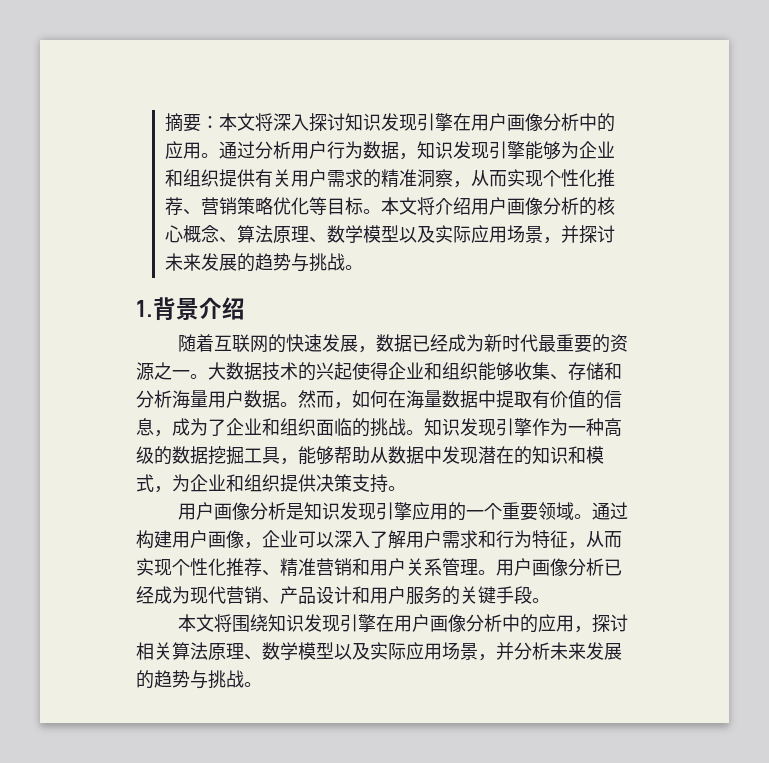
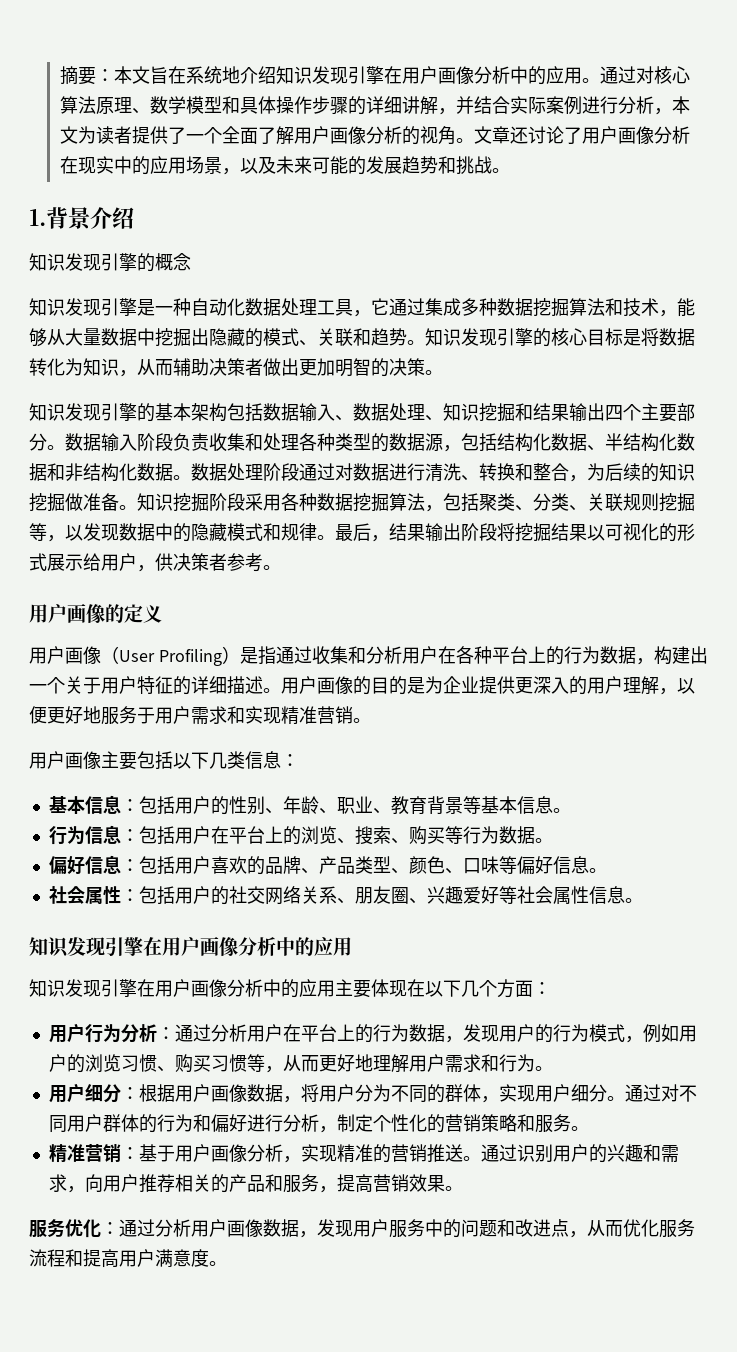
[255,113,346,132] 将深入探讨 -> [150,66,277,84] 旨在系统地介绍
[255,141,616,160] [165,169,616,188] [165,197,616,216] [165,225,616,244] [165,253,310,272] 分析用户行为数据，知识发现引擎能够为企业和组织提供有关用户需求的精准洞察，从而实现个性化推荐、营销策略优化等目标。本文将介绍用户画像分析的核心概念、算法原理、数学模型以及实际应用场景，并探讨未来发展的趋势与 -> [636,66,691,84] [60,96,691,115] [60,126,691,145] [60,156,457,175] 对核心算法原理、数学模型和具体操作步骤的详细讲解，并结合实际案例进行分析，本文为读者提供了一个全面了解用户画像分析的视角。文章还讨论了用户画像分析在现实中的应用场景，以及未来可能的发展趋势和
[178,334,629,353] [136,362,622,381] [136,390,622,409] [136,418,622,437] [136,446,604,465] [136,474,406,493] [178,502,629,521] [136,530,622,549] [136,558,622,577] [136,586,550,605] [178,614,629,633] [136,642,622,661] [136,670,244,689] 随着互联网的快速发展，数据已经成为新时代最重要的资源之一。大数据技术的兴起使得企业和组织能够收集、存储和分析海量用户数据。然而，如何在海量数据中提取有价值的信息，成为了企业和组织面临的挑战。知识发现引擎作为一种高级的数据挖掘工具，能够帮助从数据中发现潜在的知识和模式，为企业和组织提供决策支持。 // 用户画像分析是知识发现引擎应用的一个重要领域。通过构建用户画像，企业可以深入了解用户需求和行为特征，从而实现个性化推荐、精准营销和用户关系管理。用户画像分析已经成为现代营销、产品设计和用户服务的关键手段。 // 本文将围绕知识发现引擎在用户画像分析中的应用，探讨相关算法原理、数学模型以及实际应用场景，并分析未来发展的趋势与挑战 -> [29,253,191,272] [29,298,695,317] [29,328,695,347] [29,358,443,377] [29,403,695,422] [29,433,695,452] [29,463,695,482] [29,493,695,512] [29,523,695,542] [29,553,281,572] [29,604,162,624] [29,646,708,666] [29,676,695,695] [29,706,371,725] [29,751,299,770] [48,795,571,815] [48,825,553,845] [48,855,607,875] [48,886,643,905] [29,937,352,958] [29,979,551,998] [48,1023,697,1043] [48,1054,553,1073] [48,1083,697,1103] [48,1114,589,1133] [48,1143,679,1163] [48,1174,463,1193] [29,1219,695,1238] [29,1249,209,1268] 知识发现引擎的概念 // 知识发现引擎是一种自动化数据处理工具，它通过集成多种数据挖掘算法和技术，能够从大量数据中挖掘出隐藏的模式、关联和趋势。知识发现引擎的核心目标是将数据转化为知识，从而辅助决策者做出更加明智的决策。 // 知识发现引擎的基本架构包括数据输入、数据处理、知识挖掘和结果输出四个主要部分。数据输入阶段负责收集和处理各种类型的数据源，包括结构化数据、半结构化数据和非结构化数据。数据处理阶段通过对数据进行清洗、转换和整合，为后续的知识挖掘做准备。知识挖掘阶段采用各种数据挖掘算法，包括聚类、分类、关联规则挖掘等，以发现数据中的隐藏模式和规律。最后，结果输出阶段将挖掘结果以可视化的形式展示给用户，供决策者参考。 // 用户画像的定义 // 用户画像（User Profiling）是指通过收集和分析用户在各种平台上的行为数据，构建出一个关于用户特征的详细描述。用户画像的目的是为企业提供更深入的用户理解，以便更好地服务于用户需求和实现精准营销。 // 用户画像主要包括以下几类信息： // 基本信息：包括用户的性别、年龄、职业、教育背景等基本信息。 // 行为信息：包括用户在平台上的浏览、搜索、购买等行为数据。 // 偏好信息：包括用户喜欢的品牌、产品类型、颜色、口味等偏好信息。 // 社会属性：包括用户的社交网络关系、朋友圈、兴趣爱好等社会属性信息。 // 知识发现引擎在用户画像分析中的应用 // 知识发现引擎在用户画像分析中的应用主要体现在以下几个方面： // 用户行为分析：通过分析用户在平台上的行为数据，发现用户的行为模式，例如用户的浏览习惯、购买习惯等，从而更好地理解用户需求和行为。 // 用户细分：根据用户画像数据，将用户分为不同的群体，实现用户细分。通过对不同用户群体的行为和偏好进行分析，制定个性化的营销策略和服务。 // 精准营销：基于用户画像分析，实现精准的营销推送。通过识别用户的兴趣和需求，向用户推荐相关的产品和服务，提高营销效果。 // 服务优化：通过分析用户画像数据，发现用户服务中的问题和改进点，从而优化服务流程和提高用户满意度

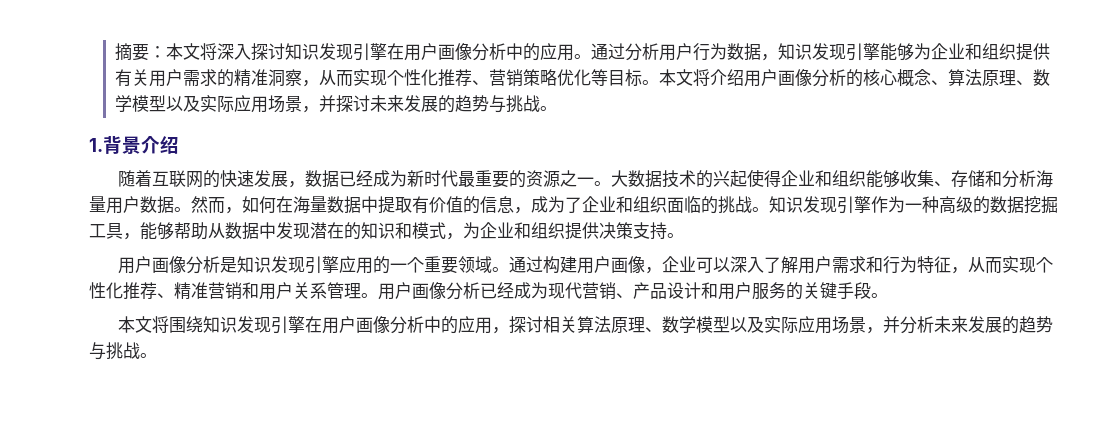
[150,66,277,84] 旨在系统地介绍 -> [200,43,286,61] 将深入探讨
[636,66,691,84] [60,96,691,115] [60,126,691,145] [60,156,457,175] 对核心算法原理、数学模型和具体操作步骤的详细讲解，并结合实际案例进行分析，本文为读者提供了一个全面了解用户画像分析的视角。文章还讨论了用户画像分析在现实中的应用场景，以及未来可能的发展趋势和 -> [625,43,1051,61] [115,69,1051,87] [115,95,507,113] 分析用户行为数据，知识发现引擎能够为企业和组织提供有关用户需求的精准洞察，从而实现个性化推荐、营销策略优化等目标。本文将介绍用户画像分析的核心概念、算法原理、数学模型以及实际应用场景，并探讨未来发展的趋势与
[29,253,191,272] [29,298,695,317] [29,328,695,347] [29,358,443,377] [29,403,695,422] [29,433,695,452] [29,463,695,482] [29,493,695,512] [29,523,695,542] [29,553,281,572] [29,604,162,624] [29,646,708,666] [29,676,695,695] [29,706,371,725] [29,751,299,770] [48,795,571,815] [48,825,553,845] [48,855,607,875] [48,886,643,905] [29,937,352,958] [29,979,551,998] [48,1023,697,1043] [48,1054,553,1073] [48,1083,697,1103] [48,1114,589,1133] [48,1143,679,1163] [48,1174,463,1193] [29,1219,695,1238] [29,1249,209,1268] 知识发现引擎的概念 // 知识发现引擎是一种自动化数据处理工具，它通过集成多种数据挖掘算法和技术，能够从大量数据中挖掘出隐藏的模式、关联和趋势。知识发现引擎的核心目标是将数据转化为知识，从而辅助决策者做出更加明智的决策。 // 知识发现引擎的基本架构包括数据输入、数据处理、知识挖掘和结果输出四个主要部分。数据输入阶段负责收集和处理各种类型的数据源，包括结构化数据、半结构化数据和非结构化数据。数据处理阶段通过对数据进行清洗、转换和整合，为后续的知识挖掘做准备。知识挖掘阶段采用各种数据挖掘算法，包括聚类、分类、关联规则挖掘等，以发现数据中的隐藏模式和规律。最后，结果输出阶段将挖掘结果以可视化的形式展示给用户，供决策者参考。 // 用户画像的定义 // 用户画像（User Profiling）是指通过收集和分析用户在各种平台上的行为数据，构建出一个关于用户特征的详细描述。用户画像的目的是为企业提供更深入的用户理解，以便更好地服务于用户需求和实现精准营销。 // 用户画像主要包括以下几类信息： // 基本信息：包括用户的性别、年龄、职业、教育背景等基本信息。 // 行为信息：包括用户在平台上的浏览、搜索、购买等行为数据。 // 偏好信息：包括用户喜欢的品牌、产品类型、颜色、口味等偏好信息。 // 社会属性：包括用户的社交网络关系、朋友圈、兴趣爱好等社会属性信息。 // 知识发现引擎在用户画像分析中的应用 // 知识发现引擎在用户画像分析中的应用主要体现在以下几个方面： // 用户行为分析：通过分析用户在平台上的行为数据，发现用户的行为模式，例如用户的浏览习惯、购买习惯等，从而更好地理解用户需求和行为。 // 用户细分：根据用户画像数据，将用户分为不同的群体，实现用户细分。通过对不同用户群体的行为和偏好进行分析，制定个性化的营销策略和服务。 // 精准营销：基于用户画像分析，实现精准的营销推送。通过识别用户的兴趣和需求，向用户推荐相关的产品和服务，提高营销效果。 // 服务优化：通过分析用户画像数据，发现用户服务中的问题和改进点，从而优化服务流程和提高用户满意度 -> [118,169,1054,188] [89,196,1058,214] [89,222,684,240] [118,256,1054,274] [89,282,888,300] [118,316,1054,334] [89,342,140,360] 随着互联网的快速发展，数据已经成为新时代最重要的资源之一。大数据技术的兴起使得企业和组织能够收集、存储和分析海量用户数据。然而，如何在海量数据中提取有价值的信息，成为了企业和组织面临的挑战。知识发现引擎作为一种高级的数据挖掘工具，能够帮助从数据中发现潜在的知识和模式，为企业和组织提供决策支持。 // 用户画像分析是知识发现引擎应用的一个重要领域。通过构建用户画像，企业可以深入了解用户需求和行为特征，从而实现个性化推荐、精准营销和用户关系管理。用户画像分析已经成为现代营销、产品设计和用户服务的关键手段。 // 本文将围绕知识发现引擎在用户画像分析中的应用，探讨相关算法原理、数学模型以及实际应用场景，并分析未来发展的趋势与挑战

